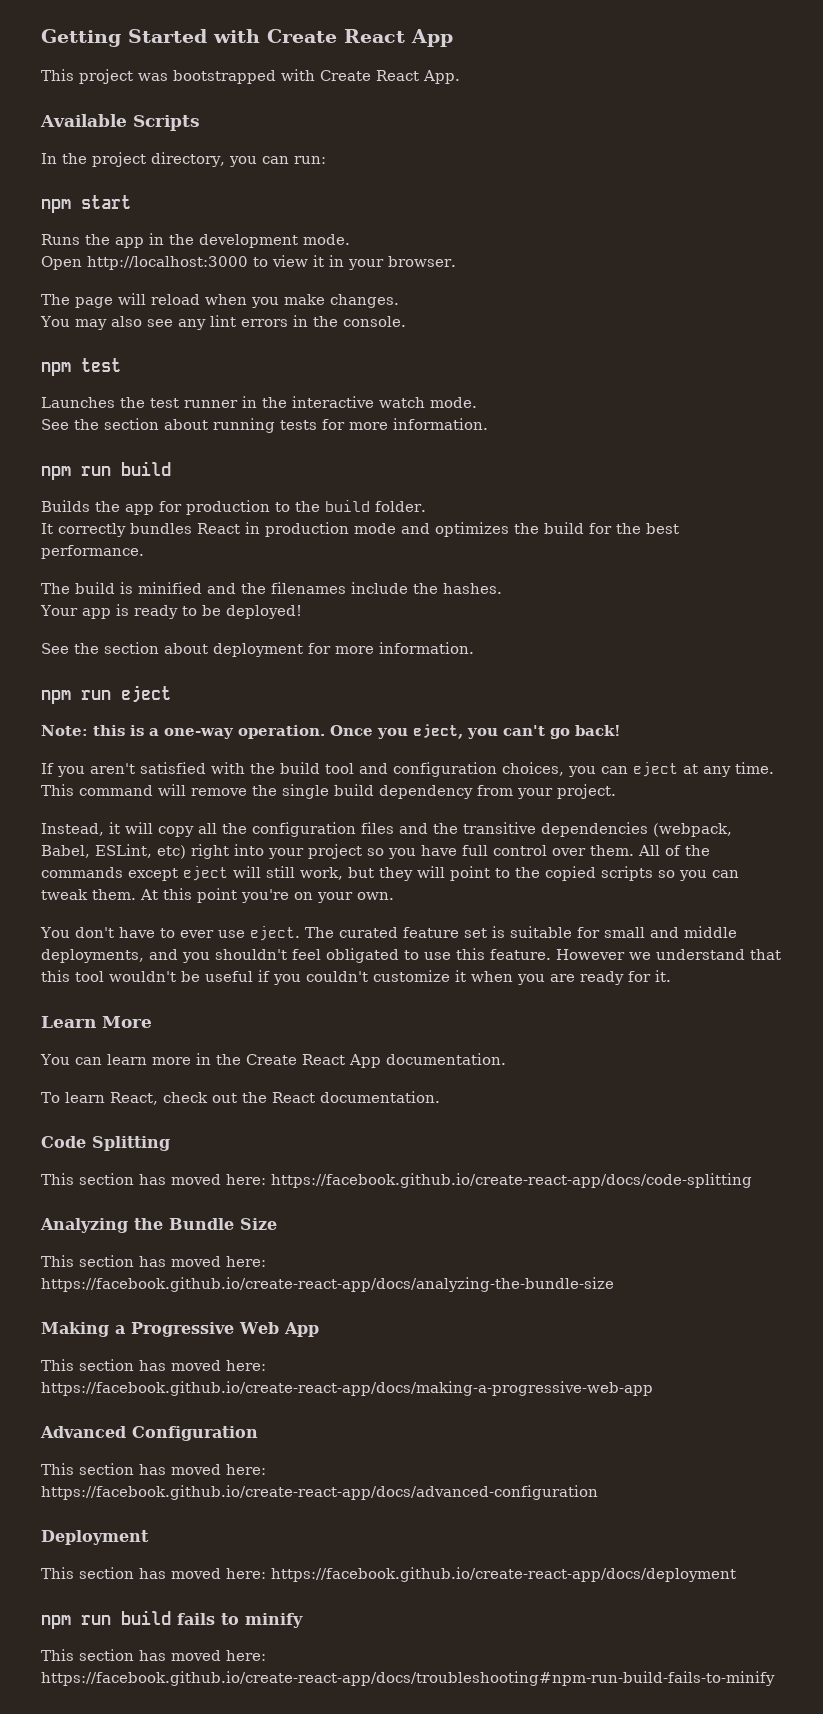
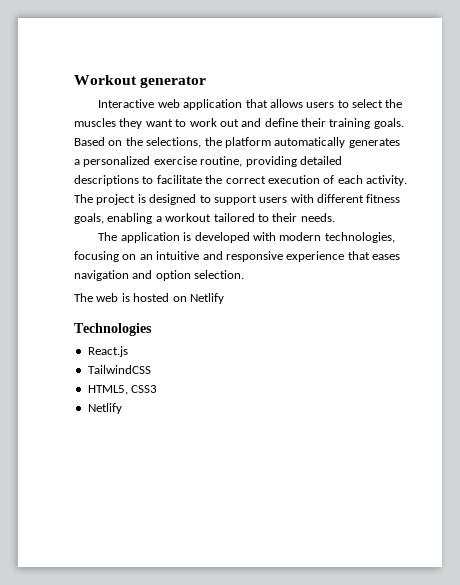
[41,29,453,47] [41,69,460,84] [40,114,200,131] [41,152,326,167] [41,195,131,213] [41,233,350,248] [41,255,456,270] [41,293,399,308] [40,315,406,330] [41,358,121,376] [41,396,477,408] [41,418,488,433] [41,461,171,480] [41,500,426,515] [41,522,679,537] [41,545,144,559] [41,582,502,594] [40,604,302,619] [41,642,474,657] [41,685,171,704] [41,724,621,739] [41,762,774,777] [41,784,616,799] [41,822,732,837] [41,844,710,859] [41,866,739,881] [41,888,394,903] [40,926,737,941] [41,948,781,963] [41,970,671,985] [41,1016,152,1028] [40,1053,506,1068] [41,1091,440,1105] [41,1136,170,1151] [41,1173,752,1188] [40,1218,277,1233] [41,1255,266,1267] [41,1277,614,1292] [41,1322,319,1337] [41,1359,266,1371] [41,1381,653,1396] [40,1426,258,1441] [41,1463,266,1475] [41,1485,598,1500] [41,1530,149,1545] [41,1567,736,1582] [41,1610,303,1629] [41,1649,266,1661] [41,1671,775,1686] Getting Started with Create React App // This project was bootstrapped with Create React App. // Available Scripts // In the project directory, you can run: // npm start // Runs the app in the development mode. // Open http://localhost:3000 to view it in your browser. // The page will reload when you make changes. // You may also see any lint errors in the console. // npm test // Launches the test runner in the interactive watch mode. // See the section about running tests for more information. // npm run build // Builds the app for production to the build folder. // It correctly bundles React in production mode and optimizes the build for the best performance. // The build is minified and the filenames include the hashes. // Your app is ready to be deployed! // See the section about deployment for more information. // npm run eject // Note: this is a one-way operation. Once you eject, you can't go back! // If you aren't satisfied with the build tool and configuration choices, you can eject at any time. This command will remove the single build dependency from your project. // Instead, it will copy all the configuration files and the transitive dependencies (webpack, Babel, ESLint, etc) right into your project so you have full control over them. All of the commands except eject will still work, but they will point to the copied scripts so you can tweak them. At this point you're on your own. // You don't have to ever use eject. The curated feature set is suitable for small and middle deployments, and you shouldn't feel obligated to use this feature. However we understand that this tool wouldn't be useful if you couldn't customize it when you are ready for it. // Learn More // You can learn more in the Create React App documentation. // To learn React, check out the React documentation. // Code Splitting // This section has moved here: https://facebook.github.io/create-react-app/docs/code-splitting // Analyzing the Bundle Size // This section has moved here: https://facebook.github.io/create-react-app/docs/analyzing-the-bundle-size // Making a Progressive Web App // This section has moved here: https://facebook.github.io/create-react-app/docs/making-a-progressive-web-app // Advanced Configuration // This section has moved here: https://facebook.github.io/create-react-app/docs/advanced-configuration // Deployment // This section has moved here: https://facebook.github.io/create-react-app/docs/deployment // npm run build fails to minify // This section has moved here: https://facebook.github.io/create-react-app/docs/troubleshooting#npm-run-build-fails-to-minify -> [74,75,207,88] [98,99,403,110] [74,118,404,129] [74,137,400,148] [74,156,342,167] [74,175,407,186] [74,194,401,205] [74,213,335,224] [98,232,395,243] [74,251,400,262] [74,270,245,281] [74,293,224,304] [74,323,152,336] [87,346,128,357] [87,365,151,374] [87,385,158,395] [87,403,122,414] Workout generator // Interactive web application that allows users to select the muscles they want to work out and define their training goals. Based on the selections, the platform automatically generates a personalized exercise routine, providing detailed descriptions to facilitate the correct execution of each activity. The project is designed to support users with different fitness goals, enabling a workout tailored to their needs. // The application is developed with modern technologies, focusing on an intuitive and responsive experience that eases navigation and option selection. // The web is hosted on Netlify // Technologies // React.js // TailwindCSS // HTML5, CSS3 // Netlify

